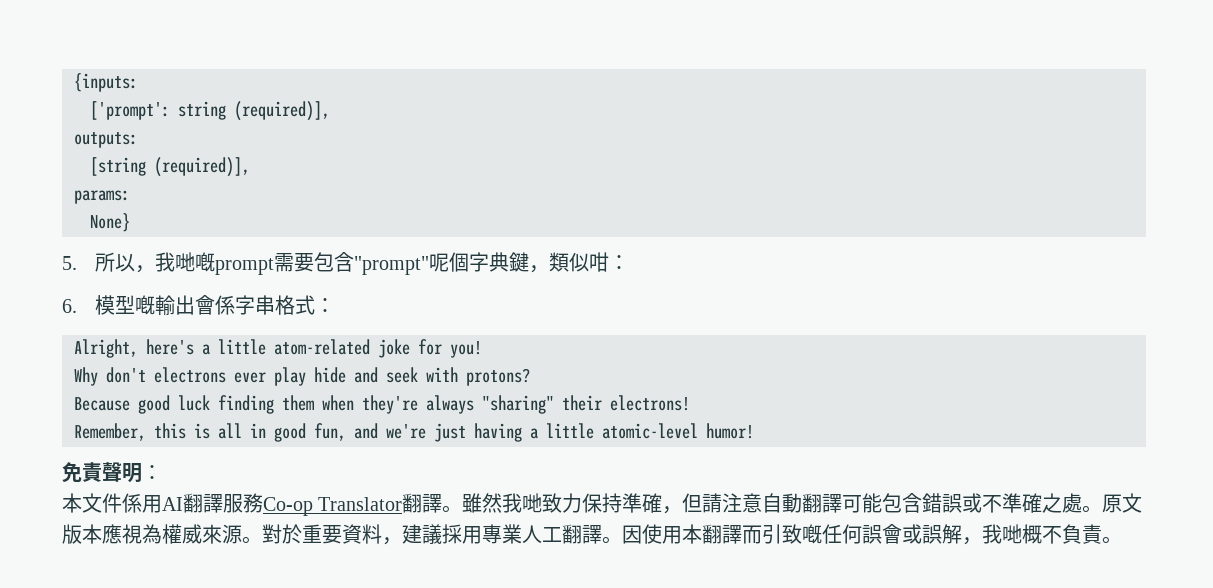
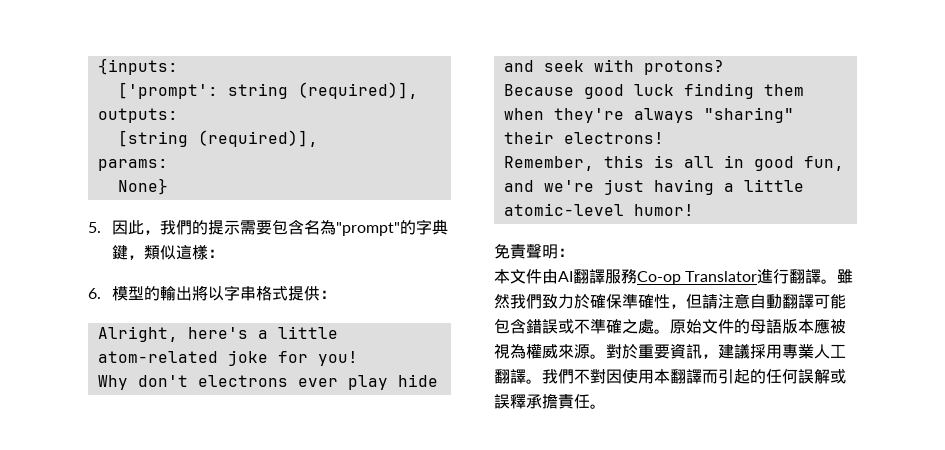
[94,252,469,275] 所以，我哋嘅prompt需要包含"prompt"呢個 -> [112,219,417,236] 因此，我們的提示需要包含名為"prompt"的
[588,252,609,272] 咁 -> [176,244,209,260] 這樣
[134,295,235,316] 嘅輸出會係 -> [144,285,225,301] 的輸出將以
(315, 305) none -> [288,286,321,301] 提供
[122,493,162,513] 係用 -> [542,269,558,284] 由
(403, 504) none -> [757,268,790,284] 進行
[522,493,663,513] 哋致力保持準確 -> [526,293,670,309] 們致力於確保準確性
[1122,493,1143,513] [62,524,122,544] 文版本應 -> [686,318,846,334] 始文件的母語版本應被
[362,524,382,544] 料 -> [686,344,702,359] 訊
(622, 540) none -> [542,369,606,384] 我們不對
[782,524,1102,545] 致嘅任何誤會或誤解，我哋概不負責 -> [734,369,846,384] [494,394,590,409] 起的任何誤解或誤釋承擔責任

